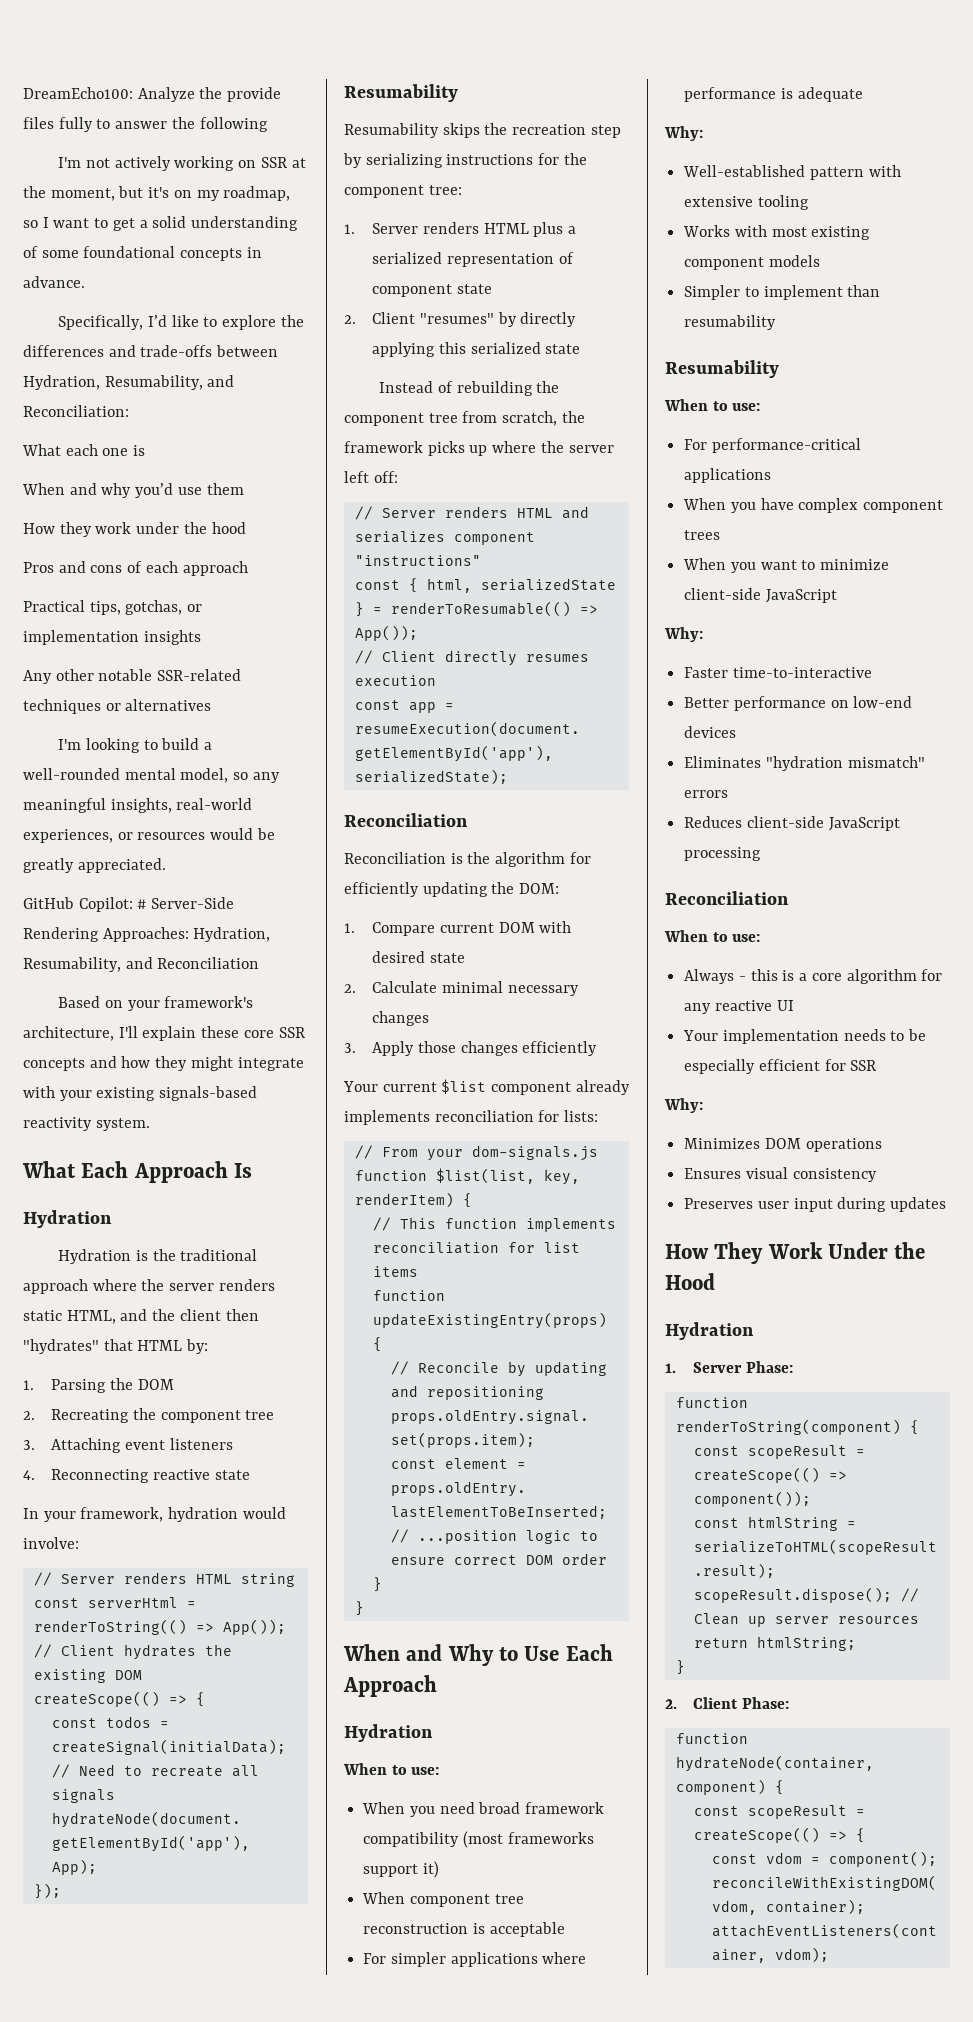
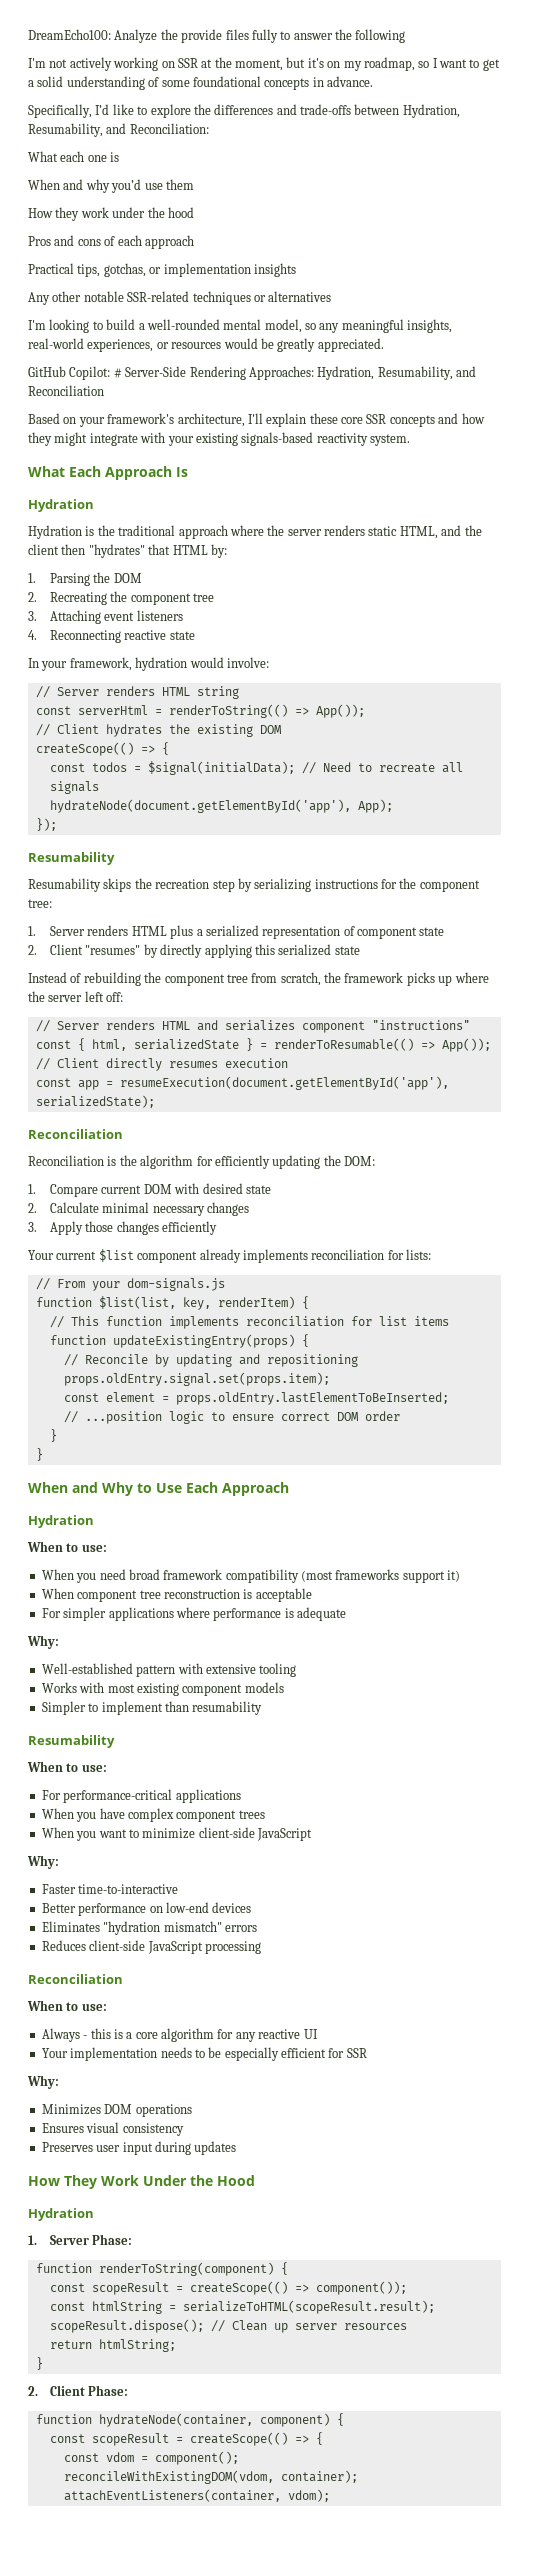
[51,1739,286,1755] createSignal(initialData); -> [147,761,295,775] $signal(initialData);

